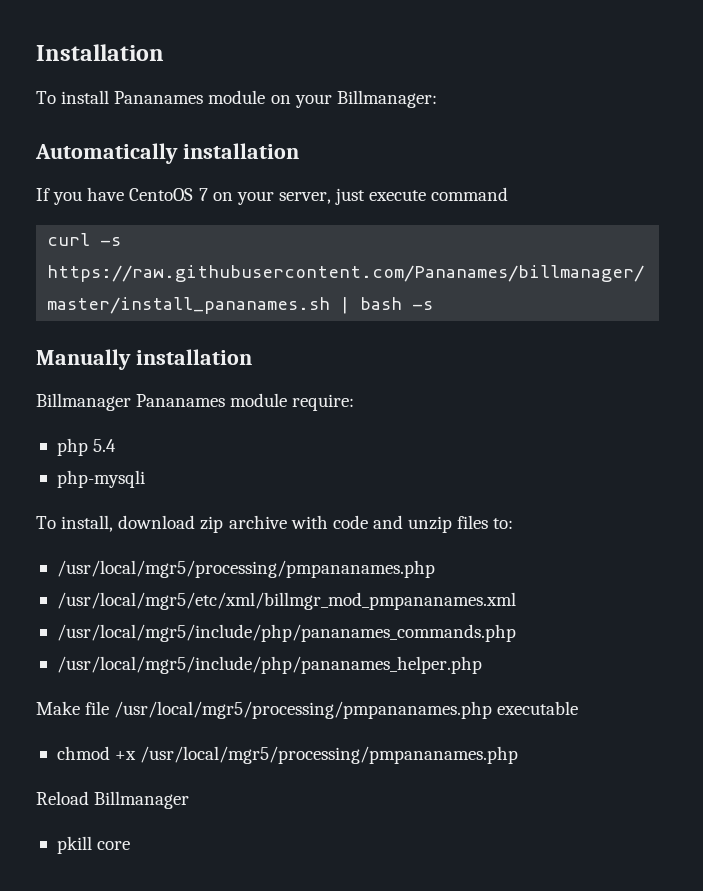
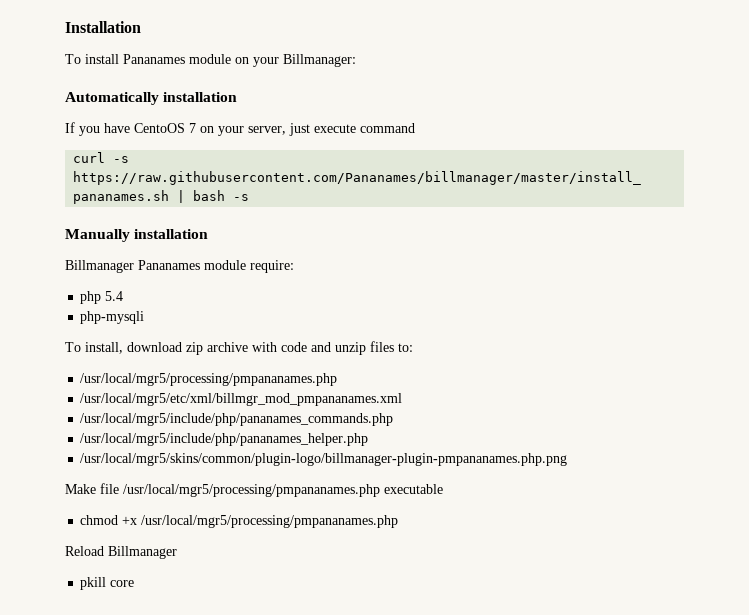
(482, 665) none -> [80,453,568,466] // /usr/local/mgr5/skins/common/plugin-logo/billmanager-plugin-pmpananames.php.png

